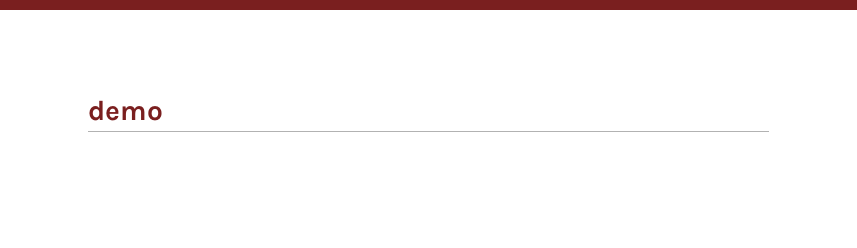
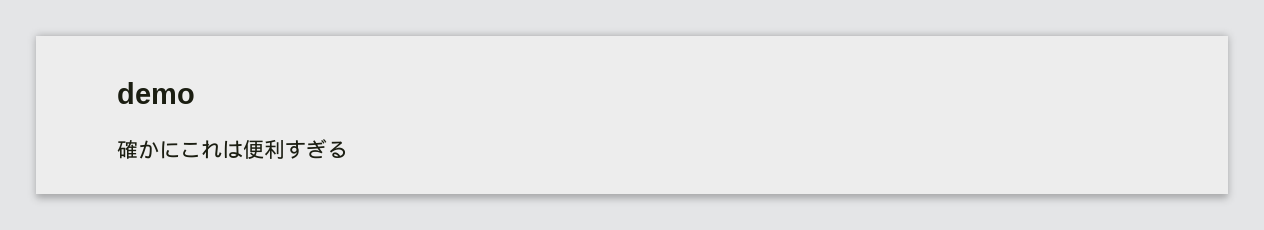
(163, 110) none -> [117,139,348,159] // 確かにこれは便利すぎる

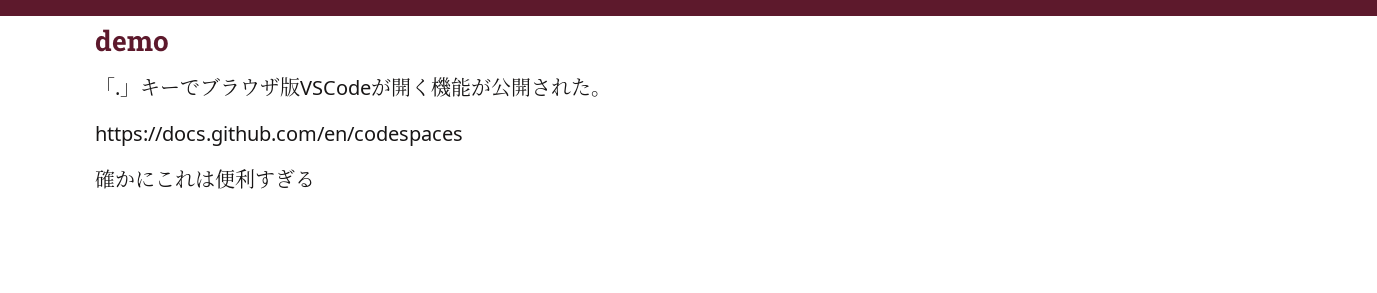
(195, 93) none -> [95,77,611,98] [95,126,463,146] // 「.」キーでブラウザ版VSCodeが開く機能が公開された。 // https://docs.github.com/en/codespaces

